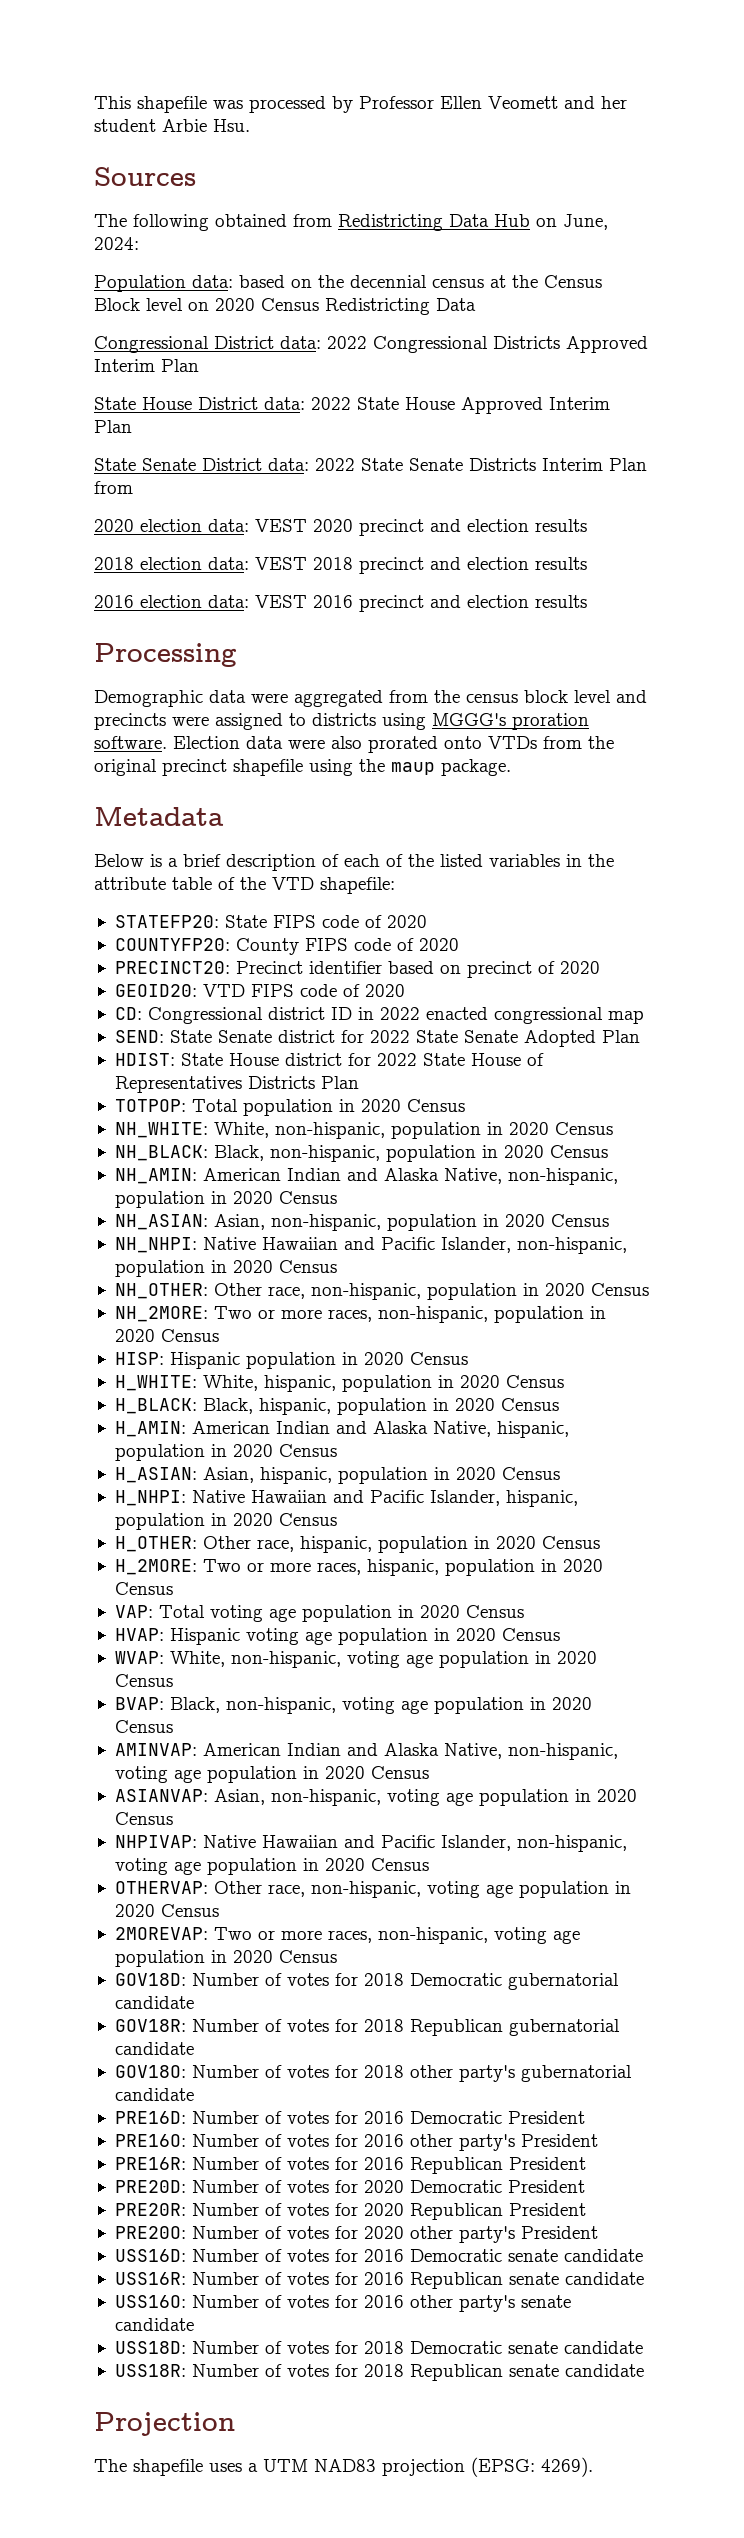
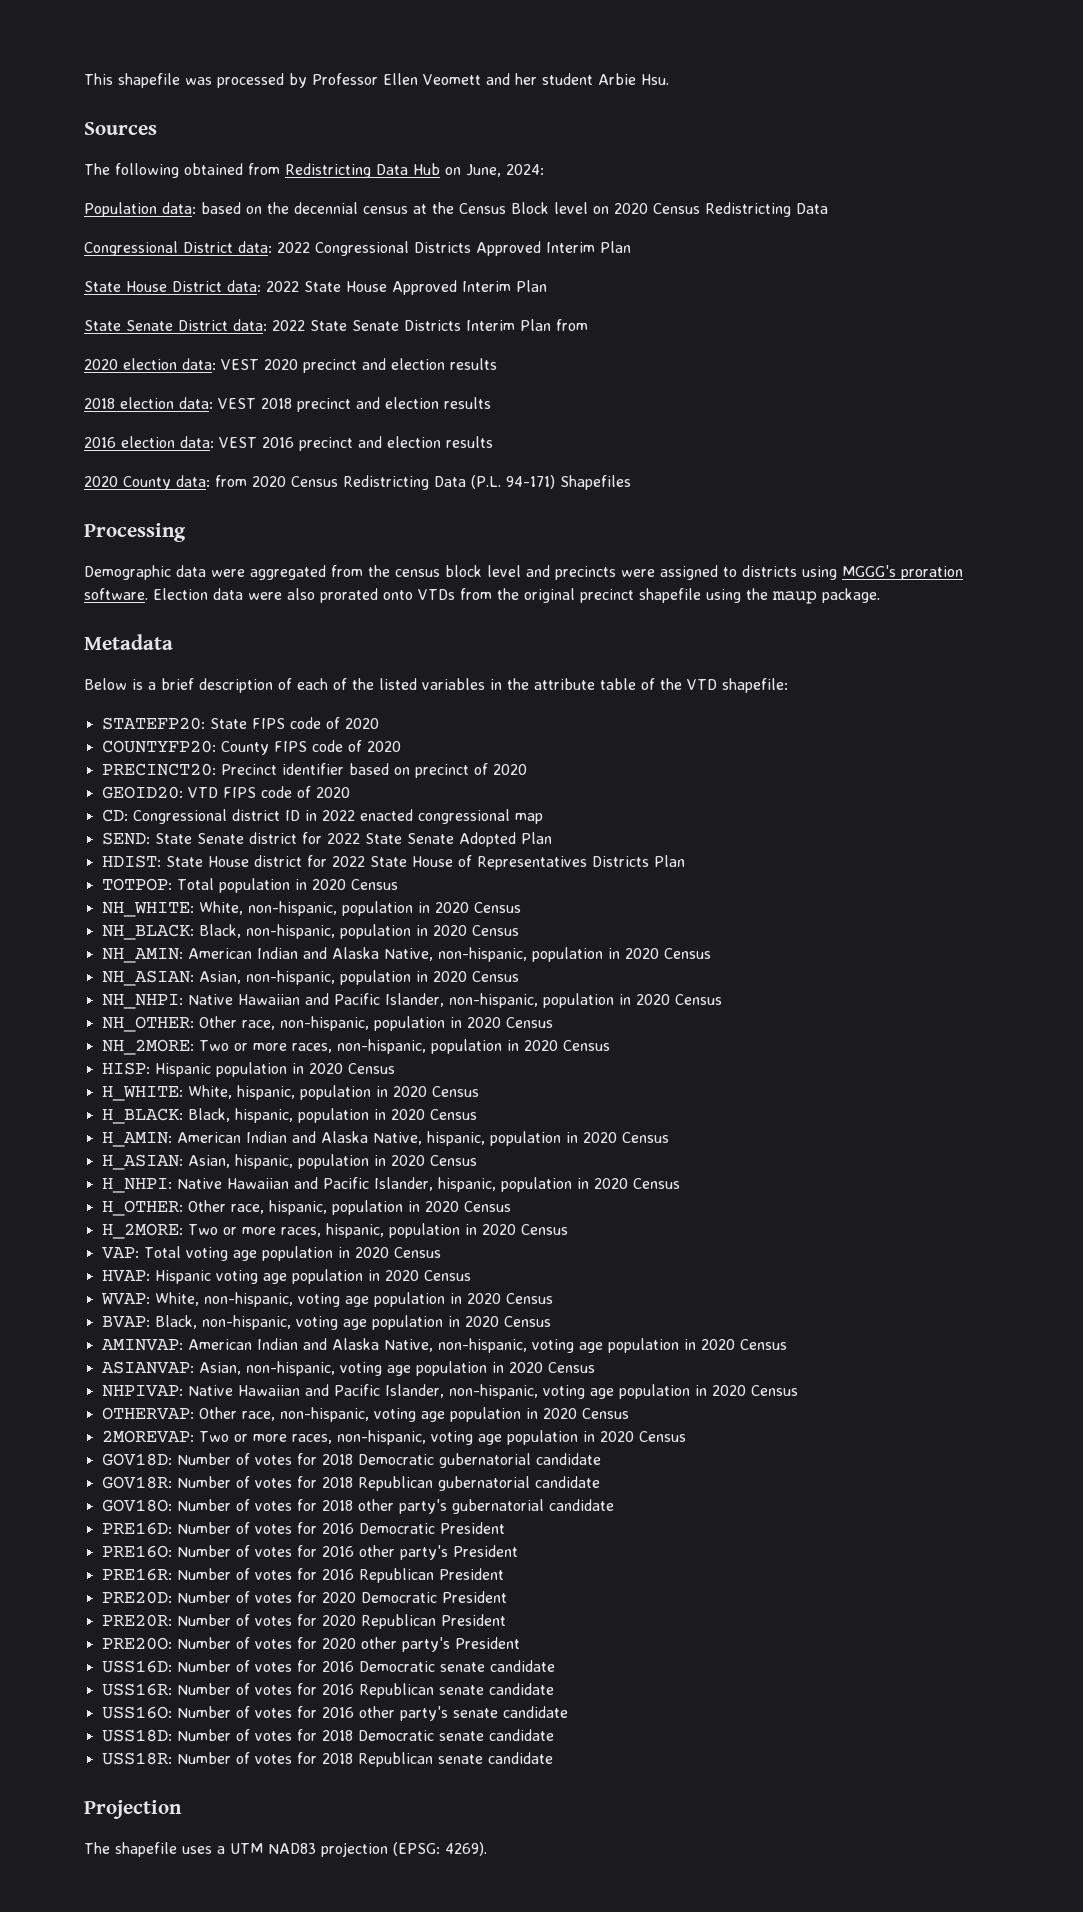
(587, 601) none -> [84,475,631,490] // 2020 County data: from 2020 Census Redistricting Data (P.L. 94-171) Shapefiles

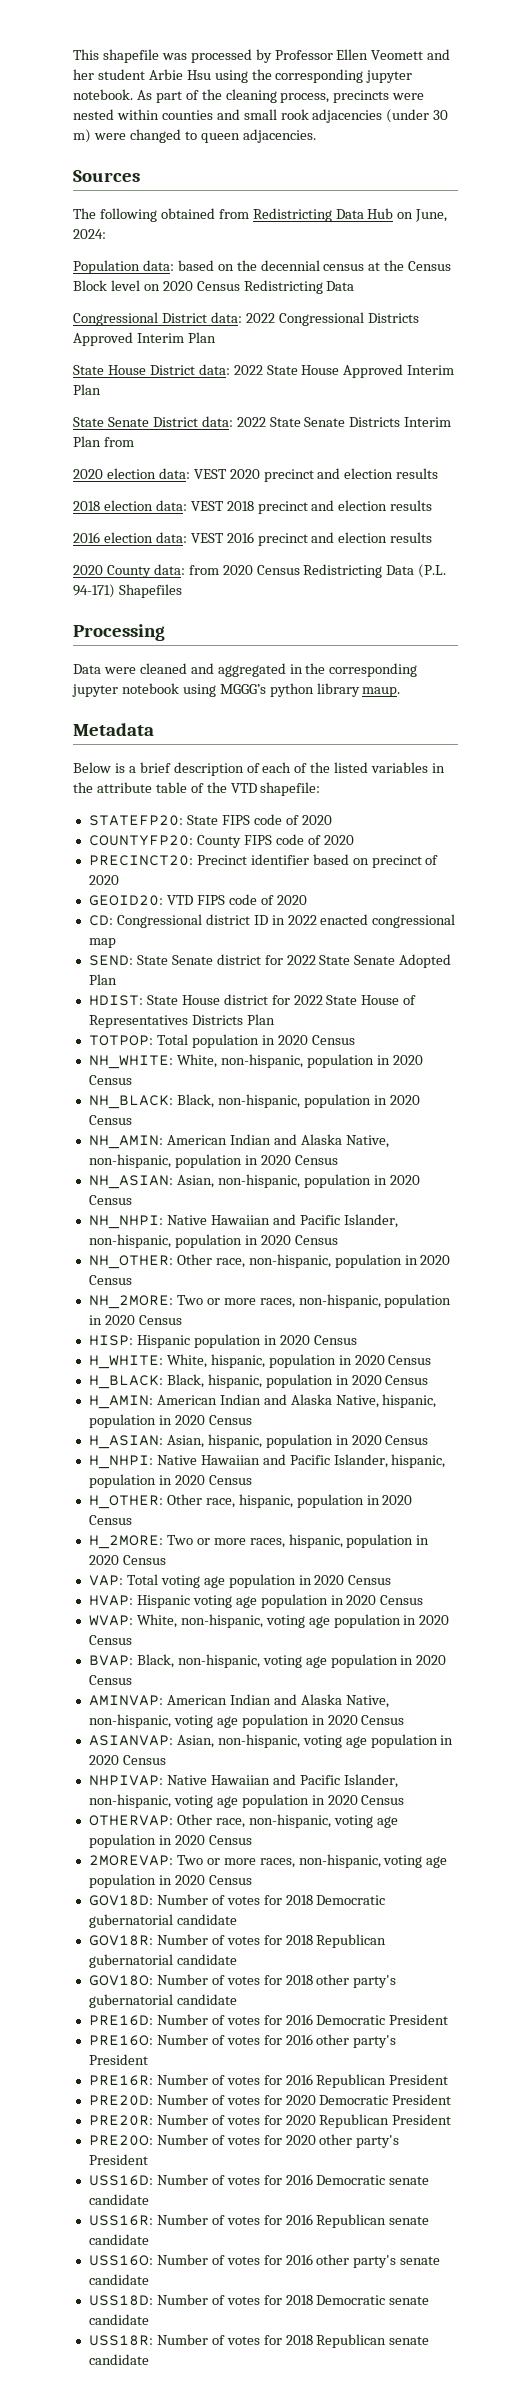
[641,74,669,85] Hsu. -> [186,69,413,83] [73,89,425,103] [73,109,449,123] [73,129,316,143] Hsu using the corresponding jupyter notebook. As part of the cleaning process, precincts were nested within counties and small rook adjacencies (under 30 m) were changed to queen adjacencies.
[84,565,963,580] [84,588,880,604] Demographic data were aggregated from the census block level and precincts were assigned to districts using MGGG's proration software. Election data were also prorated onto VTDs from the original precinct shapefile using the maup package. -> [73,663,418,677] [72,683,401,697] Data were cleaned and aggregated in the corresponding jupyter notebook using MGGG’s python library maup.
[84,1800,182,1819] [84,1842,487,1857] // Projection // The shapefile uses a UTM NAD83 projection (EPSG: 4269). -> (149, 2359) none

